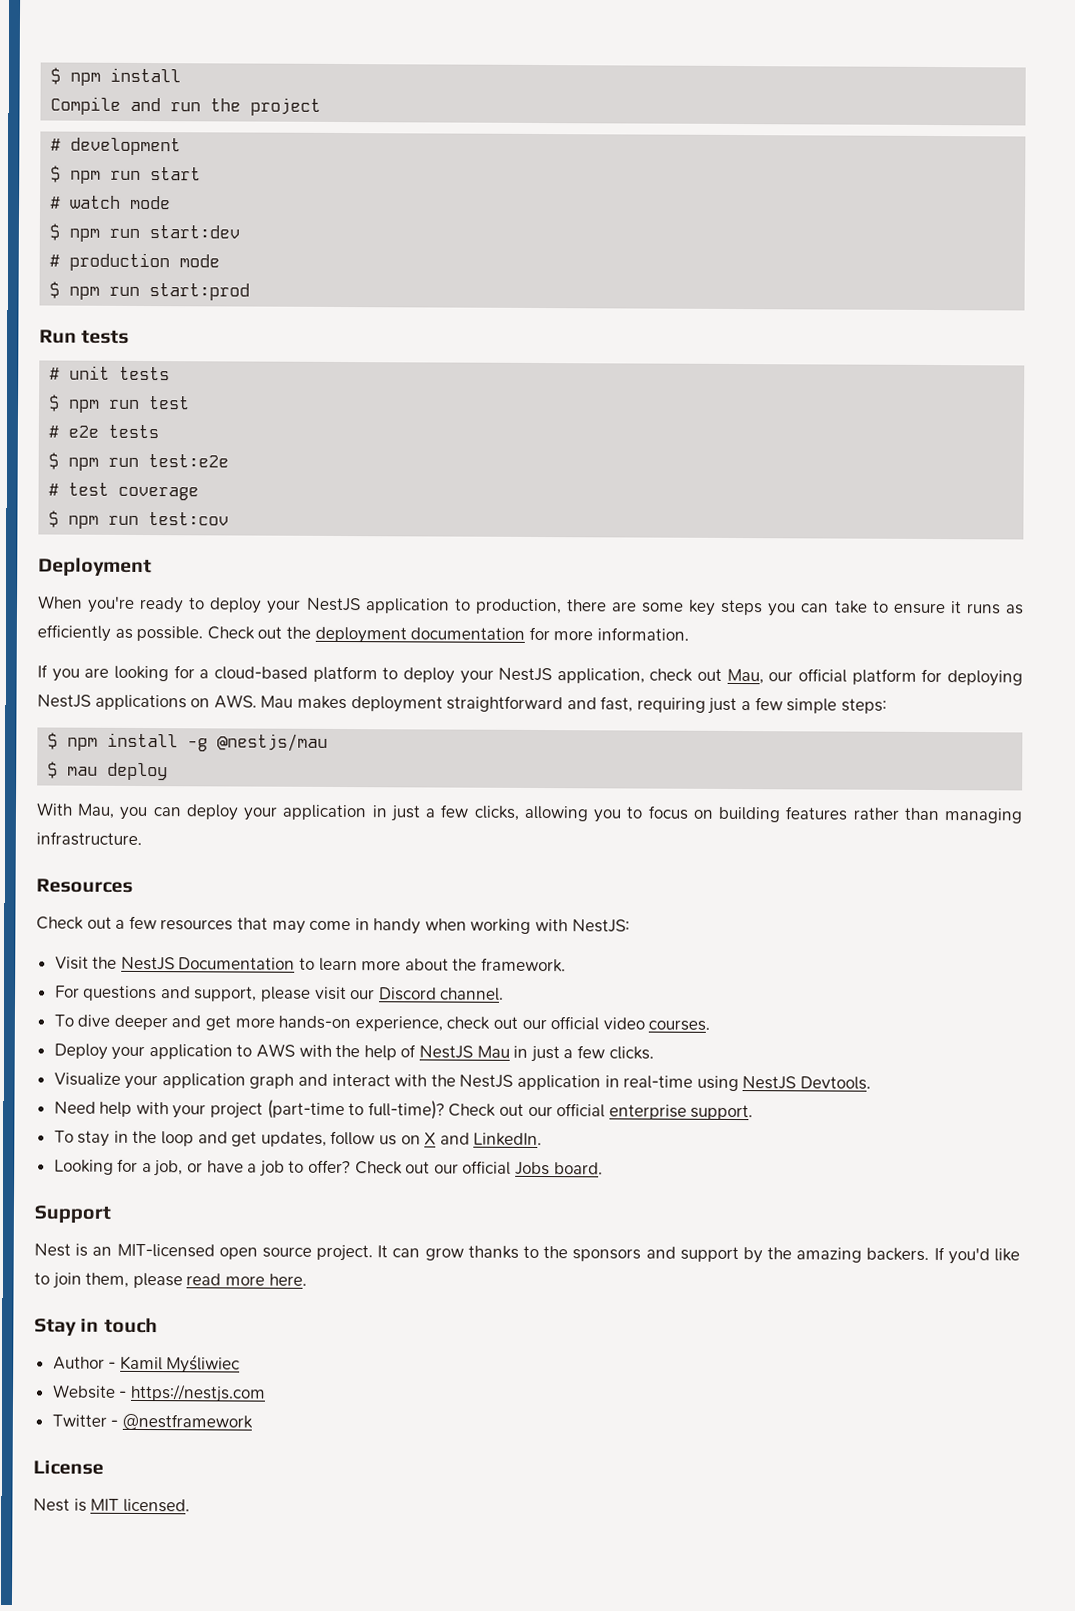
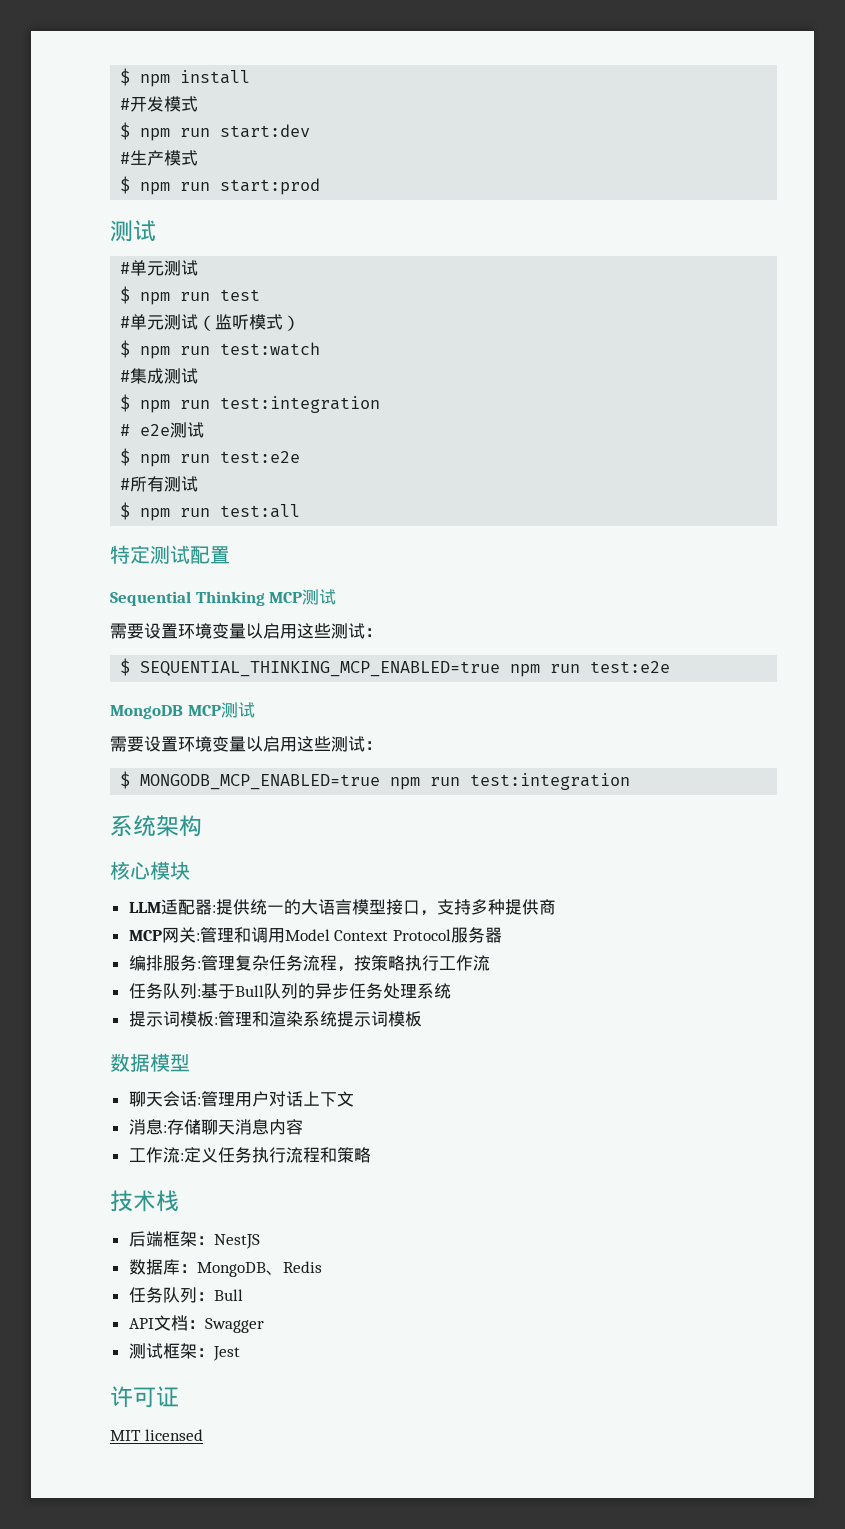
[50,96,322,116] [50,137,182,156] [50,165,202,184] [50,195,172,210] Compile and run the project // # development // $ npm run start // # watch mode -> [120,96,199,112] #开发模式
[69,252,221,272] production mode -> [130,150,199,166] 生产模式
[39,329,130,344] [49,365,171,381] Run tests // # unit tests -> [110,220,156,242] [120,260,199,276] 测试 // #单元测试
(191, 403) none -> [120,314,301,331] [120,340,321,359] [120,368,199,384] [120,394,381,413] // #单元测试（监听模式） // $ npm run test:watch // #集成测试 // $ npm run test:integration
[108,424,160,439] tests -> [170,422,205,438] 测试
[68,482,200,501] [48,510,230,529] [38,557,152,578] [37,595,1025,617] [37,624,689,644] [37,664,1023,687] [37,694,887,715] [47,732,329,752] [47,761,169,781] [36,802,1022,824] [36,831,142,846] [36,878,133,893] [36,915,630,935] [54,956,567,973] [54,985,505,1002] [53,1014,711,1032] [53,1043,654,1063] [53,1072,871,1092] [53,1099,754,1121] [53,1130,543,1147] [53,1158,603,1177] [34,1205,111,1224] [34,1243,1020,1265] [34,1272,307,1289] [34,1317,158,1337] [52,1354,241,1374] [51,1383,266,1403] [51,1413,253,1431] [33,1460,104,1475] [33,1498,190,1513] test coverage // $ npm run test:cov // Deployment // When you're ready to deploy your NestJS application to production, there are some key steps you can take to ensure it runs as efficiently as possible. Check out the deployment documentation for more information. // If you are looking for a cloud-based platform to deploy your NestJS application, check out Mau, our official platform for deploying NestJS applications on AWS. Mau makes deployment straightforward and fast, requiring just a few simple steps: // $ npm install -g @nestjs/mau // $ mau deploy // With Mau, you can deploy your application in just a few clicks, allowing you to focus on building features rather than managing infrastructure. // Resources // Check out a few resources that may come in handy when working with NestJS: // Visit the NestJS Documentation to learn more about the framework. // For questions and support, please visit our Discord channel. // To dive deeper and get more hands-on experience, check out our official video courses. // Deploy your application to AWS with the help of NestJS Mau in just a few clicks. // Visualize your application graph and interact with the NestJS application in real-time using NestJS Devtools. // Need help with your project (part-time to full-time)? Check out our official enterprise support. // To stay in the loop and get updates, follow us on X and LinkedIn. // Looking for a job, or have a job to offer? Check out our official Jobs board. // Support // Nest is an MIT-licensed open source project. It can grow thanks to the sponsors and support by the amazing backers. If you'd like to join them, please read more here. // Stay in touch // Author - Kamil Myśliwiec // Website - https://nestjs.com // Twitter - @nestframework // License // Nest is MIT licensed. -> [130,476,199,492] [120,502,301,521] [110,545,230,564] [110,589,337,606] [110,623,382,639] [120,658,671,677] [110,702,255,719] [110,736,382,752] [120,771,631,790] [110,815,202,837] [110,861,190,880] [128,899,556,916] [128,927,502,943] [128,955,490,972] [128,983,451,999] [128,1011,422,1027] [110,1053,190,1072] [128,1091,354,1107] [128,1119,303,1135] [128,1147,371,1163] [110,1190,179,1212] [128,1231,260,1249] [128,1259,322,1277] [128,1287,243,1303] [128,1315,264,1333] [128,1343,240,1361] [110,1386,179,1408] [110,1429,203,1441] 所有测试 // $ npm run test:all // 特定测试配置 // Sequential Thinking MCP测试 // 需要设置环境变量以启用这些测试： // $ SEQUENTIAL_THINKING_MCP_ENABLED=true npm run test:e2e // MongoDB MCP测试 // 需要设置环境变量以启用这些测试： // $ MONGODB_MCP_ENABLED=true npm run test:integration // 系统架构 // 核心模块 // LLM适配器:提供统一的大语言模型接口，支持多种提供商 // MCP网关:管理和调用Model Context Protocol服务器 // 编排服务:管理复杂任务流程，按策略执行工作流 // 任务队列:基于Bull队列的异步任务处理系统 // 提示词模板:管理和渲染系统提示词模板 // 数据模型 // 聊天会话:管理用户对话上下文 // 消息:存储聊天消息内容 // 工作流:定义任务执行流程和策略 // 技术栈 // 后端框架：NestJS // 数据库：MongoDB、Redis // 任务队列：Bull // API文档：Swagger // 测试框架：Jest // 许可证 // MIT licensed

